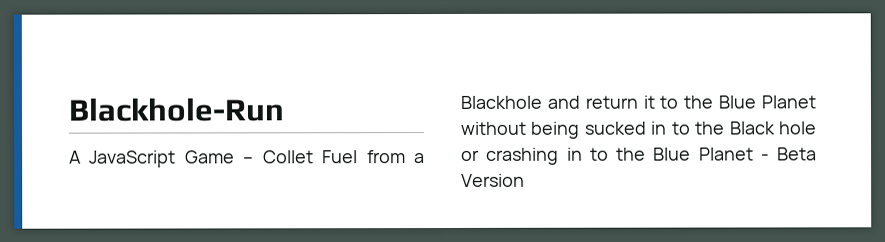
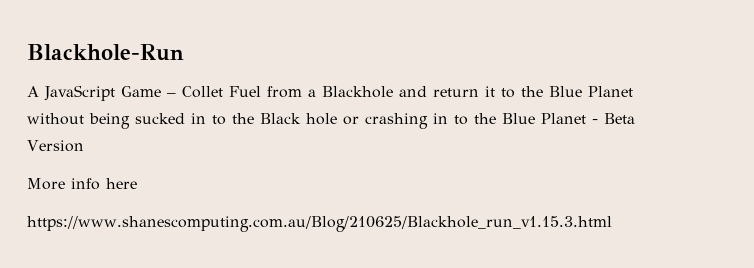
(525, 180) none -> [27,178,137,190] [27,216,612,232] // More info here // https://www.shanescomputing.com.au/Blog/210625/Blackhole_run_v1.15.3.html

